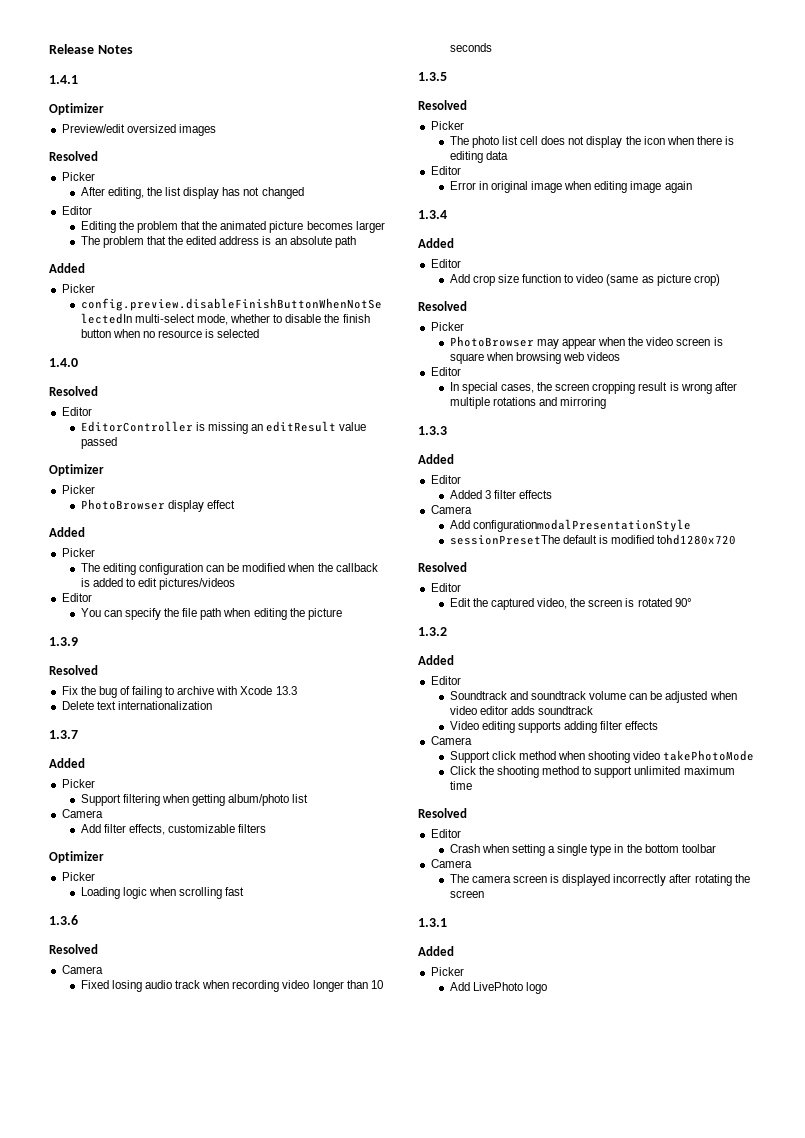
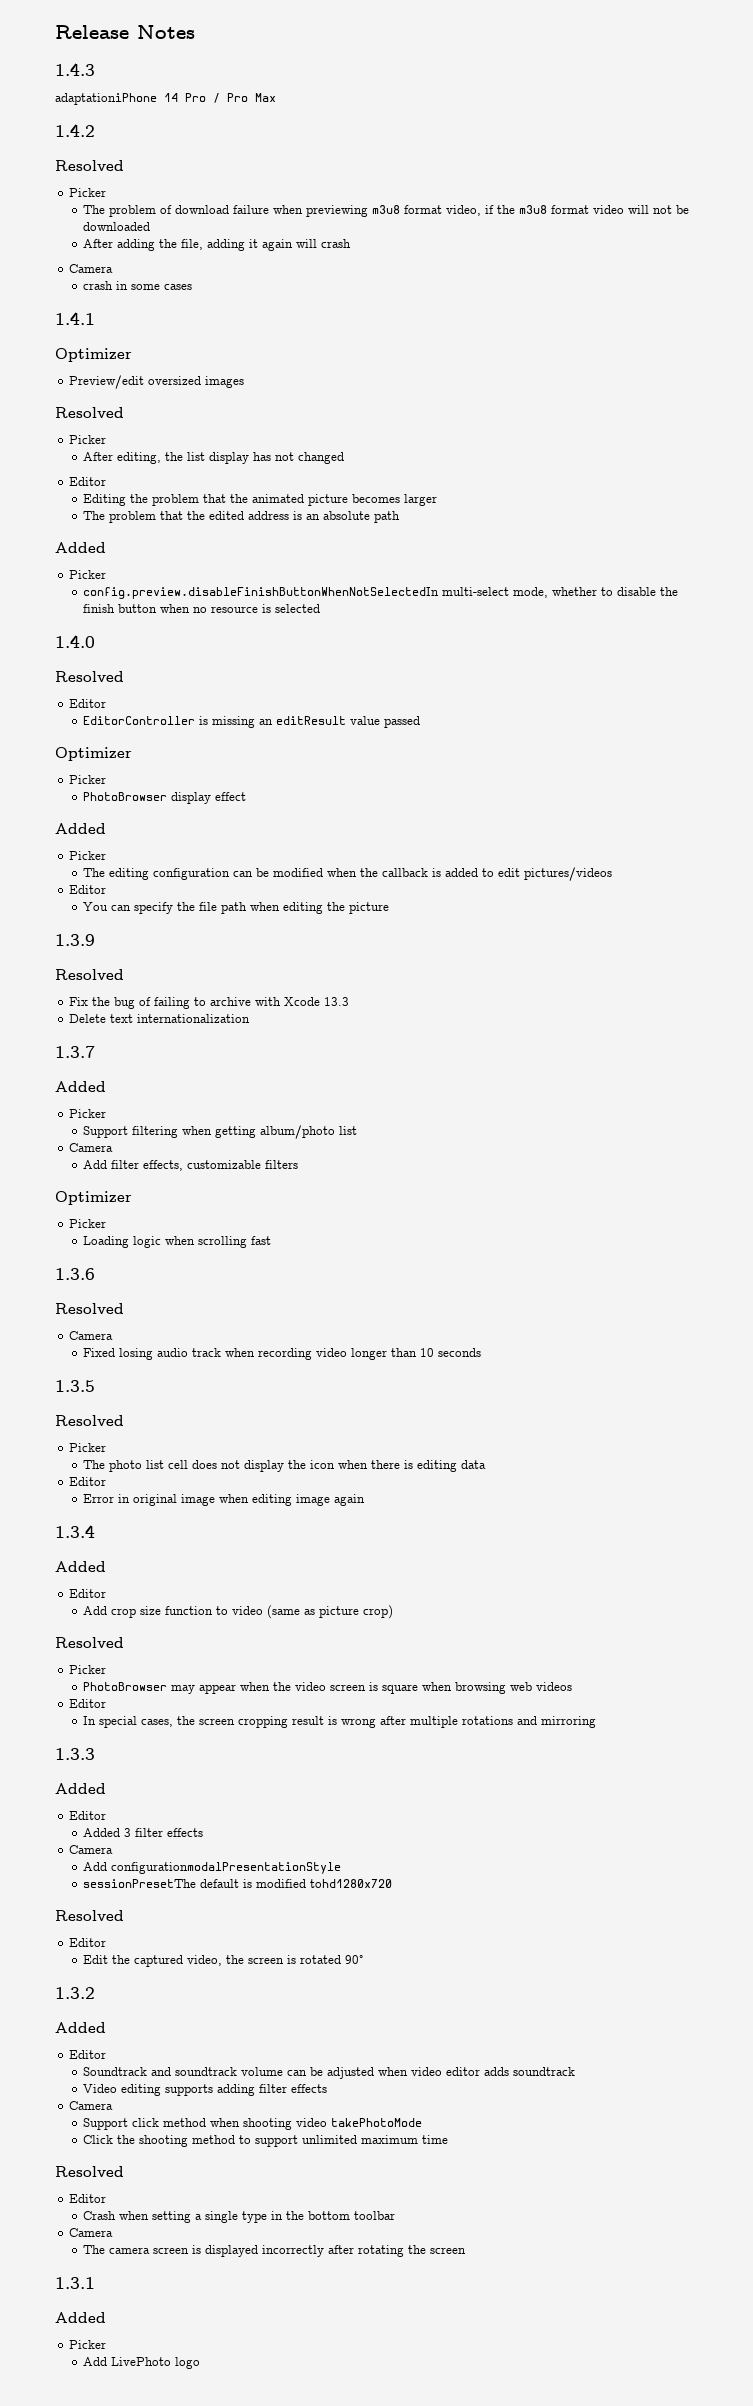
(133, 49) none -> [55,63,95,76] [55,93,276,105] [55,124,95,137] [55,160,124,171] [68,188,106,197] [82,205,689,217] [82,222,150,231] [82,239,351,251] [68,264,113,273] [82,281,192,290] // 1.4.3 // adaptationiPhone 14 Pro / Pro Max // 1.4.2 // Resolved // Picker // The problem of download failure when previewing m3u8 format video, if the m3u8 format video will not be downloaded // After adding the file, adding it again will crash // Camera // crash in some cases

